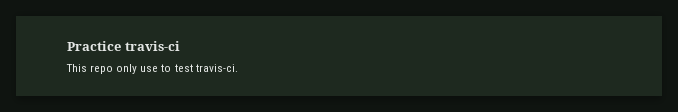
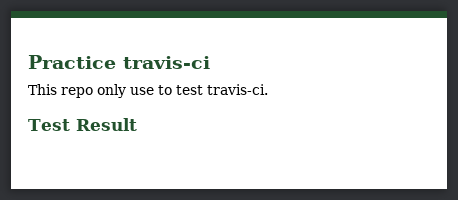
(238, 68) none -> [28,118,137,131] // Test Result

